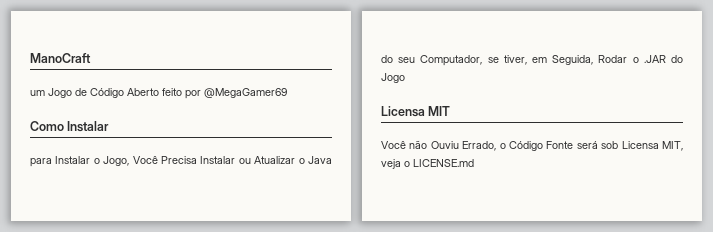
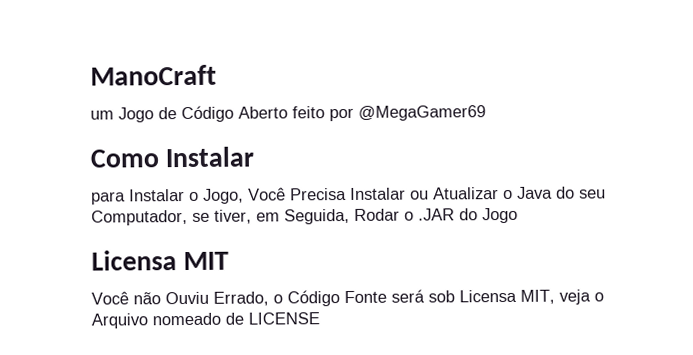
[413,159,474,167] LICENSE.md -> [91,312,320,329] Arquivo nomeado de LICENSE

